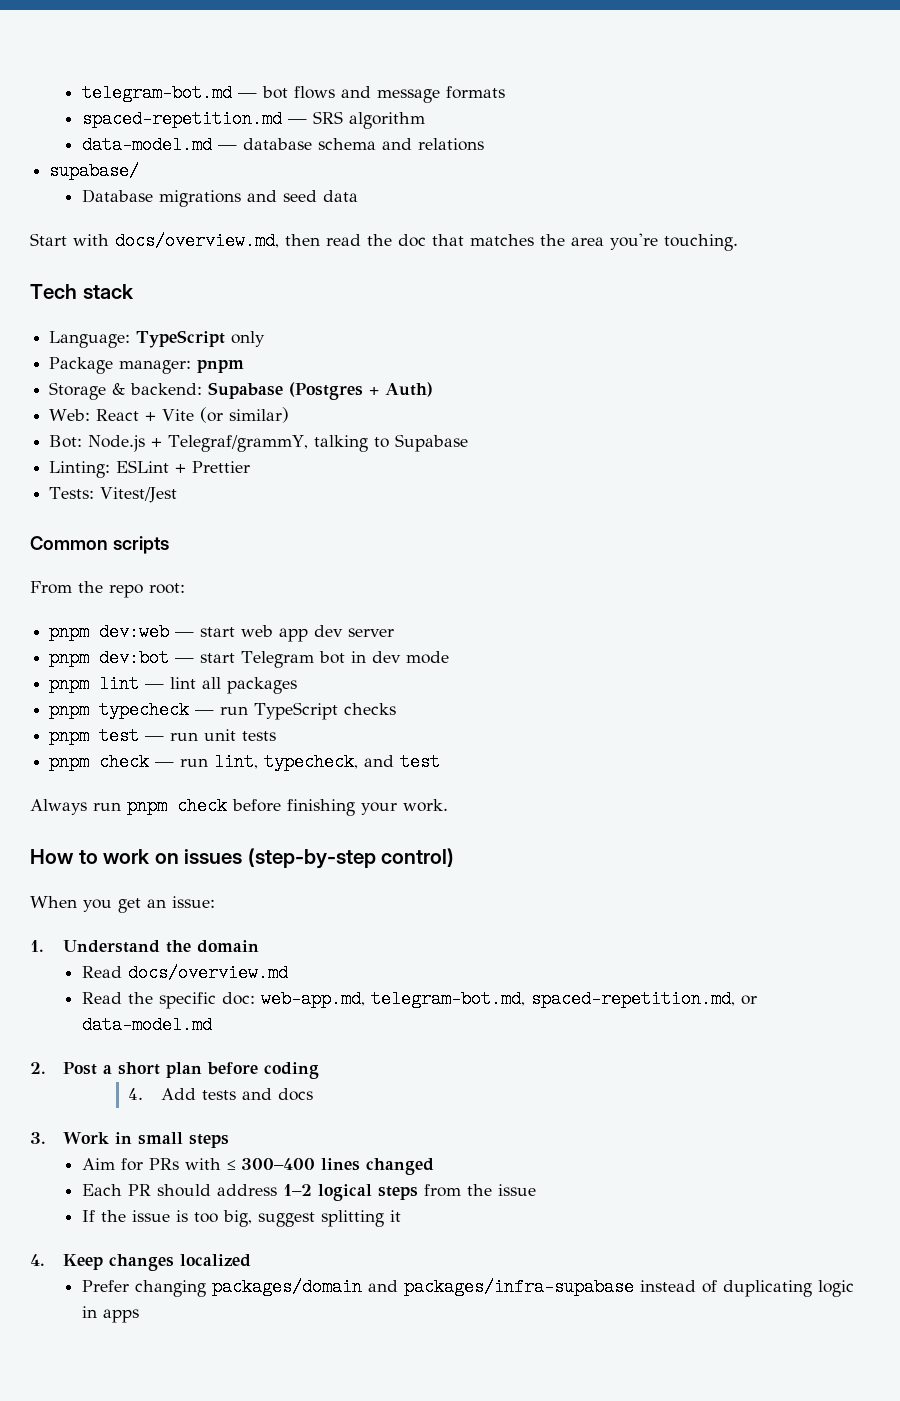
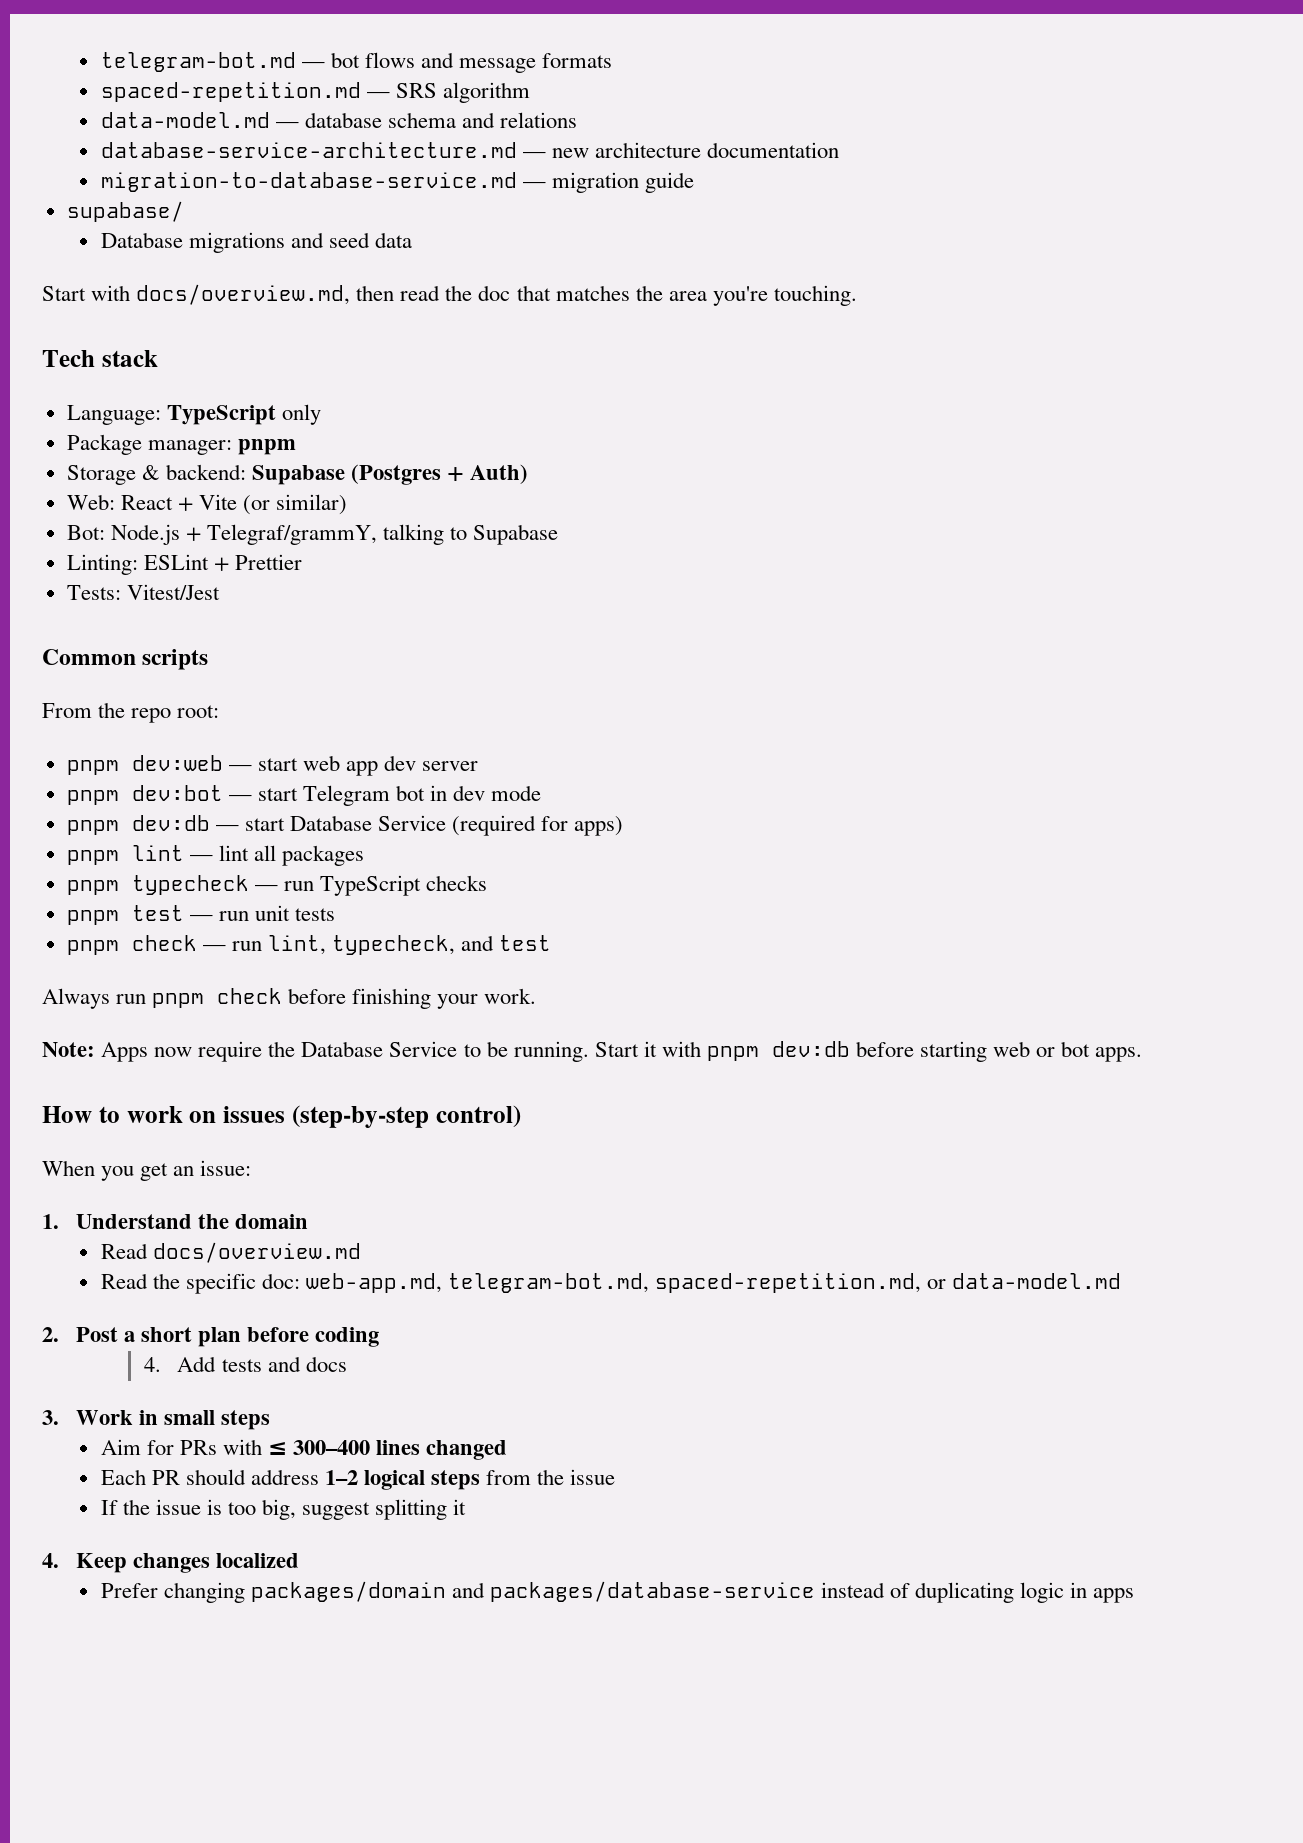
(485, 144) none -> [100,142,839,158] [100,172,694,193] // database-service-architecture.md — new architecture documentation // migration-to-database-service.md — migration guide
(450, 657) none -> [66,815,624,836] // pnpm dev:db — start Database Service (required for apps)
(448, 805) none -> [42,1041,1143,1062] // Note: Apps now require the Database Service to be running. Start it with pnpm dev:db before starting web or bot apps.
[404,1278,635,1296] packages/infra-supabase -> [489,1581,815,1602] packages/database-service

